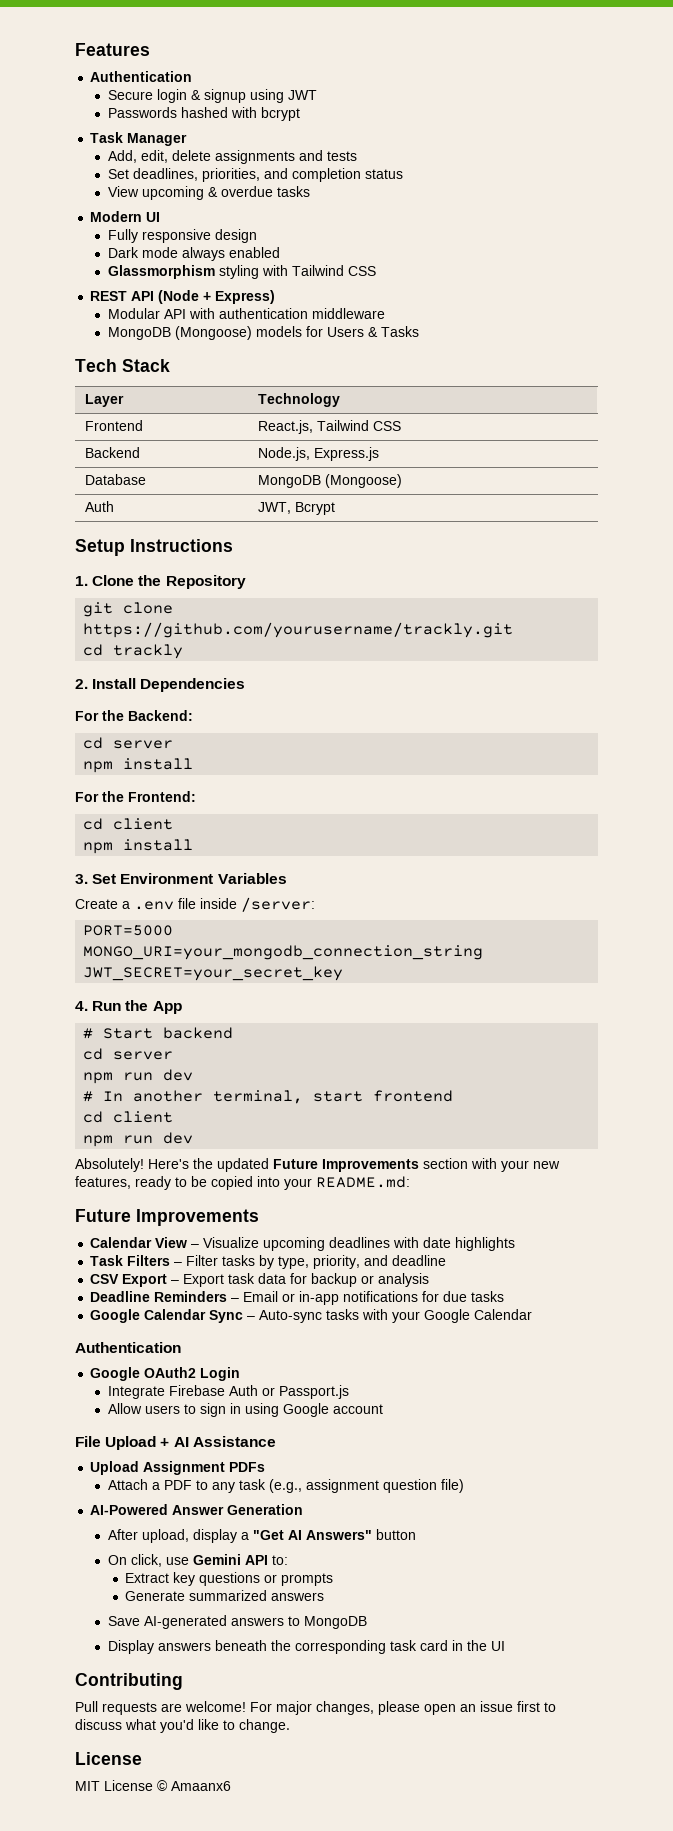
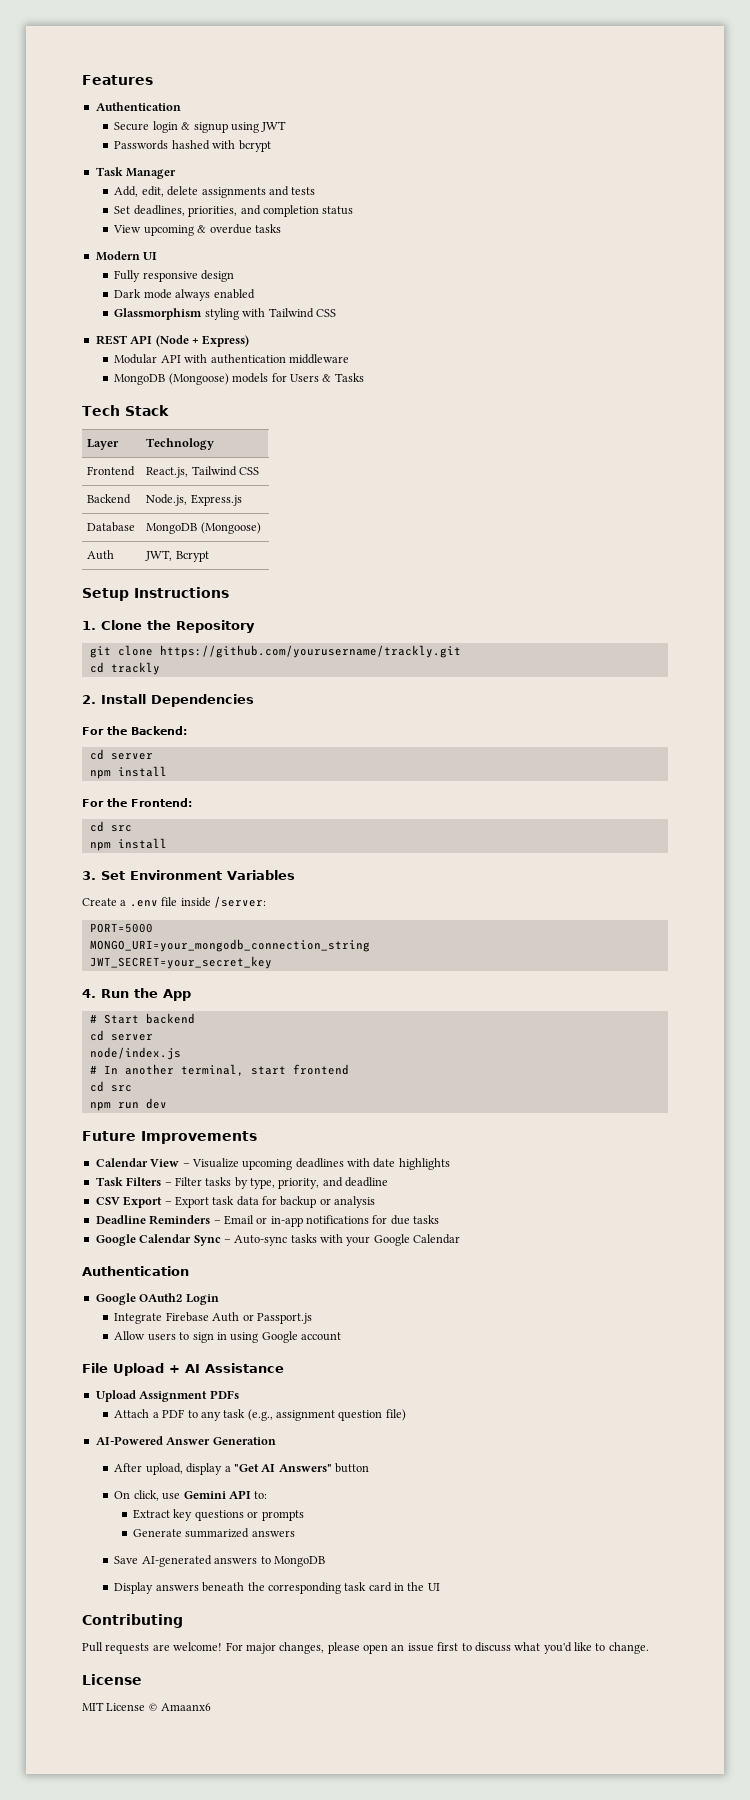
[113,818,174,830] client -> [110,825,132,832] src
[83,1069,194,1084] npm run dev -> [89,1047,181,1060] node/index.js
[113,1111,174,1123] [83,1132,194,1147] [75,1158,560,1172] [75,1176,410,1190] client // npm run dev // Absolutely! Here's the updated Future Improvements section with your new features, ready to be copied into your README.md: -> [110,1085,132,1092] [89,1098,167,1111] src // npm run dev

